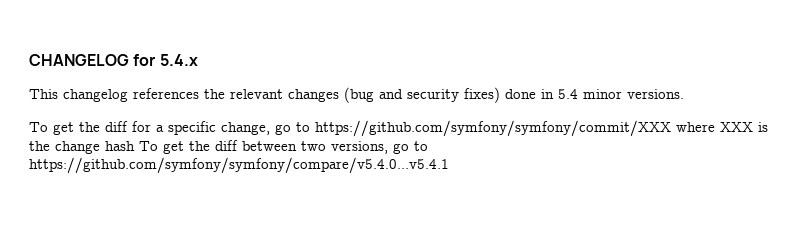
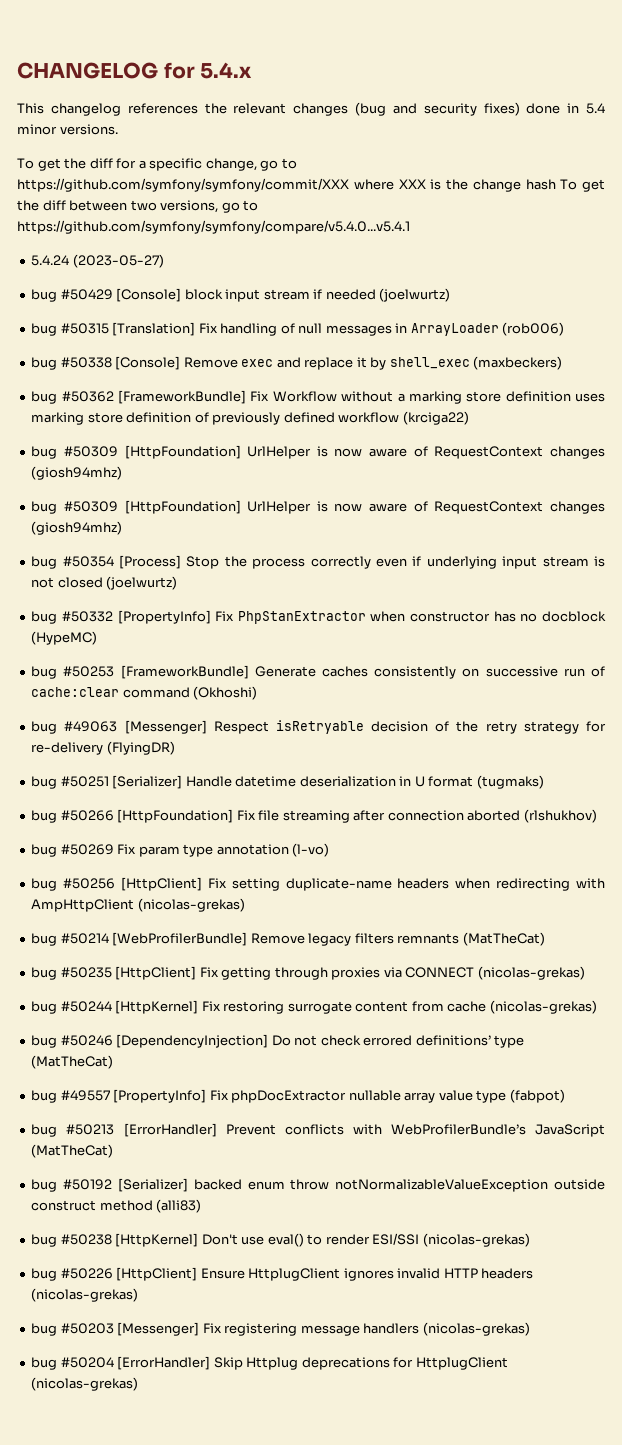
(449, 165) none -> [31,254,164,268] [31,288,451,302] [31,322,565,336] [31,356,563,370] [31,390,606,404] [31,411,469,425] [31,445,605,459] [31,466,123,480] [31,500,605,514] [31,521,123,535] [31,555,605,569] [31,576,178,590] [31,610,606,624] [31,631,98,645] [31,665,605,679] [31,686,258,700] [31,720,607,734] [31,741,175,755] [31,775,544,789] [31,809,597,823] [31,843,330,857] [31,877,605,891] [31,898,245,912] [31,932,545,946] [31,966,585,980] [31,1000,597,1014] [31,1034,525,1048] [31,1055,114,1069] [31,1089,565,1103] [31,1123,606,1137] [31,1144,114,1158] [31,1178,605,1192] [31,1199,202,1213] [31,1233,530,1247] [31,1267,534,1281] [31,1288,139,1302] [31,1322,530,1336] [31,1356,508,1370] [31,1377,139,1391] // 5.4.24 (2023-05-27) // bug #50429 [Console] block input stream if needed (joelwurtz) // bug #50315 [Translation] Fix handling of null messages in ArrayLoader (rob006) // bug #50338 [Console] Remove exec and replace it by shell_exec (maxbeckers) // bug #50362 [FrameworkBundle] Fix Workflow without a marking store definition uses marking store definition of previously defined workflow (krciga22) // bug #50309 [HttpFoundation] UrlHelper is now aware of RequestContext changes (giosh94mhz) // bug #50309 [HttpFoundation] UrlHelper is now aware of RequestContext changes (giosh94mhz) // bug #50354 [Process] Stop the process correctly even if underlying input stream is not closed (joelwurtz) // bug #50332 [PropertyInfo] Fix PhpStanExtractor when constructor has no docblock (HypeMC) // bug #50253 [FrameworkBundle] Generate caches consistently on successive run of cache:clear command (Okhoshi) // bug #49063 [Messenger] Respect isRetryable decision of the retry strategy for re-delivery (FlyingDR) // bug #50251 [Serializer] Handle datetime deserialization in U format (tugmaks) // bug #50266 [HttpFoundation] Fix file streaming after connection aborted (rlshukhov) // bug #50269 Fix param type annotation (l-vo) // bug #50256 [HttpClient] Fix setting duplicate-name headers when redirecting with AmpHttpClient (nicolas-grekas) // bug #50214 [WebProfilerBundle] Remove legacy filters remnants (MatTheCat) // bug #50235 [HttpClient] Fix getting through proxies via CONNECT (nicolas-grekas) // bug #50244 [HttpKernel] Fix restoring surrogate content from cache (nicolas-grekas) // bug #50246 [DependencyInjection] Do not check errored definitions’ type (MatTheCat) // bug #49557 [PropertyInfo] Fix phpDocExtractor nullable array value type (fabpot) // bug #50213 [ErrorHandler] Prevent conflicts with WebProfilerBundle’s JavaScript (MatTheCat) // bug #50192 [Serializer] backed enum throw notNormalizableValueException outside construct method (alli83) // bug #50238 [HttpKernel] Don't use eval() to render ESI/SSI (nicolas-grekas) // bug #50226 [HttpClient] Ensure HttplugClient ignores invalid HTTP headers (nicolas-grekas) // bug #50203 [Messenger] Fix registering message handlers (nicolas-grekas) // bug #50204 [ErrorHandler] Skip Httplug deprecations for HttplugClient (nicolas-grekas)

